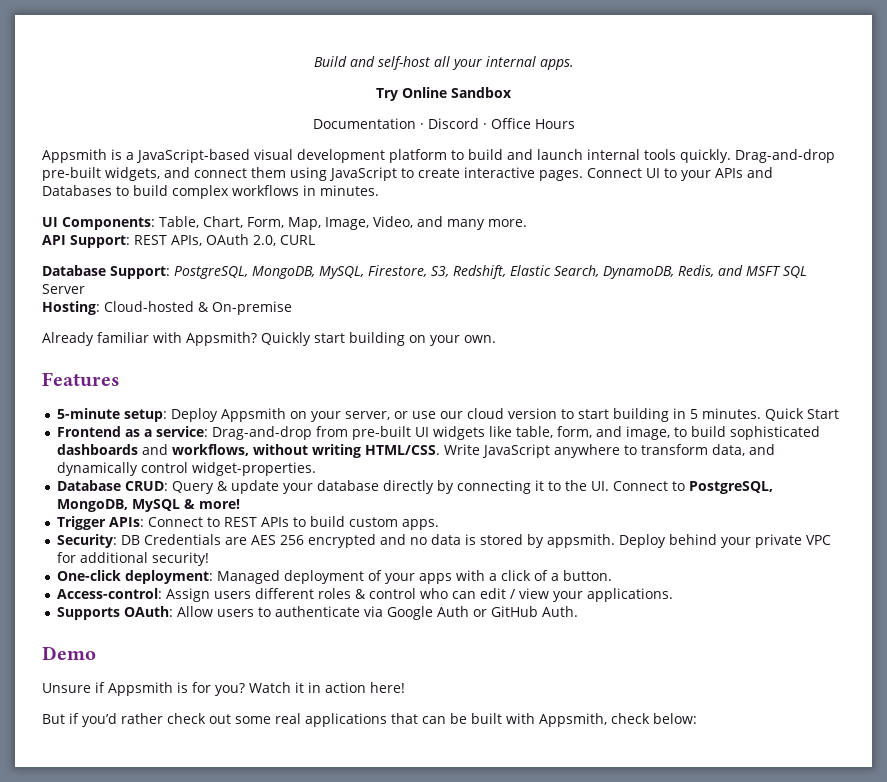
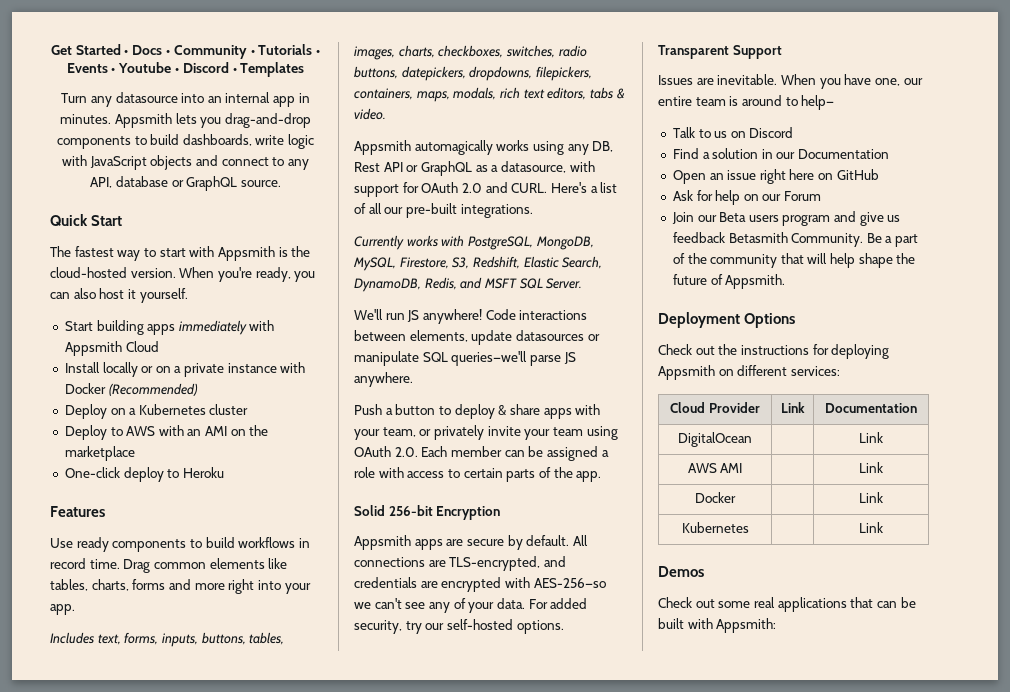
[313,56,574,70] [376,87,512,101] [312,118,575,129] [42,149,835,163] [42,167,773,181] [42,185,379,199] [42,216,527,230] [42,234,315,248] [42,265,170,279] Build and self-host all your internal apps. // Try Online Sandbox // Documentation · Discord · Office Hours // Appsmith is a JavaScript-based visual development platform to build and launch internal tools quickly. Drag-and-drop pre-built widgets, and connect them using JavaScript to create interactive pages. Connect UI to your APIs and Databases to build complex workflows in minutes. // UI Components: Table, Chart, Form, Map, Image, Video, and many more. // API Support: REST APIs, OAuth 2.0, CURL // Database Support: -> [50,44,321,59] [66,62,305,77] [61,92,310,107] [60,113,311,128] [56,134,315,149] [62,155,309,170] [90,176,281,191] [50,214,123,226] [50,246,311,261] [50,267,316,282] [50,288,188,303] [64,320,275,335] [64,341,159,356] [64,362,306,377] [64,383,198,396] [64,404,249,419] [64,425,269,440] [64,446,135,461] [64,467,224,482] [50,506,105,517] [50,537,310,552] [50,558,288,573] [50,579,311,594] [50,604,75,615] [50,632,285,647] [354,45,587,60] [354,66,592,81] [354,87,625,102] [354,108,386,120] [354,140,614,155] [354,161,595,176] [354,182,618,197] [354,203,533,218] [354,235,465,250] Get Started • Docs • Community • Tutorials • Events • Youtube • Discord • Templates // Turn any datasource into an internal app in minutes. Appsmith lets you drag-and-drop components to build dashboards, write logic with JavaScript objects and connect to any API, database or GraphQL source. // Quick Start // The fastest way to start with Appsmith is the cloud-hosted version. When you're ready, you can also host it yourself. // Start building apps immediately with Appsmith Cloud // Install locally or on a private instance with Docker (Recommended) // Deploy on a Kubernetes cluster // Deploy to AWS with an AMI on the marketplace // One-click deploy to Heroku // Features // Use ready components to build workflows in record time. Drag common elements like tables, charts, forms and more right into your app. // Includes text, forms, inputs, buttons, tables, images, charts, checkboxes, switches, radio buttons, datepickers, dropdowns, filepickers, containers, maps, modals, rich text editors, tabs & video. // Appsmith automagically works using any DB, Rest API or GraphQL as a datasource, with support for OAuth 2.0 and CURL. Here's a list of all our pre-built integrations. // Currently works with
[42,284,85,294] [42,301,292,315] [42,332,496,346] [42,372,120,387] [56,408,839,422] [56,426,820,440] [56,444,775,458] [56,462,316,476] [56,480,773,494] [56,499,240,512] [56,516,439,530] [56,534,831,548] [56,552,209,566] [56,570,612,584] [56,588,673,602] [56,606,578,620] [42,646,96,660] [42,682,405,696] [42,713,206,727] Server // Hosting: Cloud-hosted & On-premise // Already familiar with Appsmith? Quickly start building on your own. // Features // 5-minute setup: Deploy Appsmith on your server, or use our cloud version to start building in 5 minutes. Quick Start // Frontend as a service: Drag-and-drop from pre-built UI widgets like table, form, and image, to build sophisticated dashboards and workflows, without writing HTML/CSS. Write JavaScript anywhere to transform data, and dynamically control widget-properties. // Database CRUD: Query & update your database directly by connecting it to the UI. Connect to PostgreSQL, MongoDB, MySQL & more! // Trigger APIs: Connect to REST APIs to build custom apps. // Security: DB Credentials are AES 256 encrypted and no data is stored by appsmith. Deploy behind your private VPC for additional security! // One-click deployment: Managed deployment of your apps with a click of a button. // Access-control: Assign users different roles & control who can edit / view your applications. // Supports OAuth: Allow users to authenticate via Google Auth or GitHub Auth. // Demo // Unsure if Appsmith is for you? Watch it in action here! // But if you’d rather check -> [546,278,583,289] [354,309,588,324] [354,330,600,345] [354,351,576,366] [354,372,413,387] [354,404,601,419] [354,425,618,440] [354,446,609,461] [354,467,602,482] [354,505,501,520] [354,535,588,550] [354,556,566,571] [354,577,606,592] [354,598,588,613] [354,619,564,634] [658,45,782,59] [658,74,923,89] [658,95,835,110] [672,127,794,138] [672,148,890,159] [672,169,879,184] [672,190,822,205] [671,211,901,226] [672,232,919,247] [672,253,916,268] [672,274,786,289] [658,312,796,328] [658,344,890,359] [658,365,840,380] [670,402,760,413] [780,402,805,413] [825,403,917,413] [678,432,752,447] [859,432,883,443] [687,463,743,473] [859,462,883,473] [695,492,736,503] [859,492,883,503] [681,522,749,533] [859,522,883,533] [658,566,704,577] [658,597,692,608] Server. // We'll run JS anywhere! Code interactions between elements, update datasources or manipulate SQL queries—we'll parse JS anywhere. // Push a button to deploy & share apps with your team, or privately invite your team using OAuth 2.0. Each member can be assigned a role with access to certain parts of the app. // Solid 256-bit Encryption // Appsmith apps are secure by default. All connections are TLS-encrypted, and credentials are encrypted with AES-256—so we can't see any of your data. For added security, try our self-hosted options. // Transparent Support // Issues are inevitable. When you have one, our entire team is around to help— // Talk to us on Discord // Find a solution in our Documentation // Open an issue right here on GitHub // Ask for help on our Forum // Join our Beta users program and give us feedback Betasmith Community. Be a part of the community that will help shape the future of Appsmith. // Deployment Options // Check out the instructions for deploying Appsmith on different services: // Cloud Provider | Link | Documentation // DigitalOcean | | Link // AWS AMI | | Link // Docker | | Link // Kubernetes | | Link // Demos // Check
[539,713,697,727] Appsmith, check below: -> [716,618,777,633] Appsmith:

